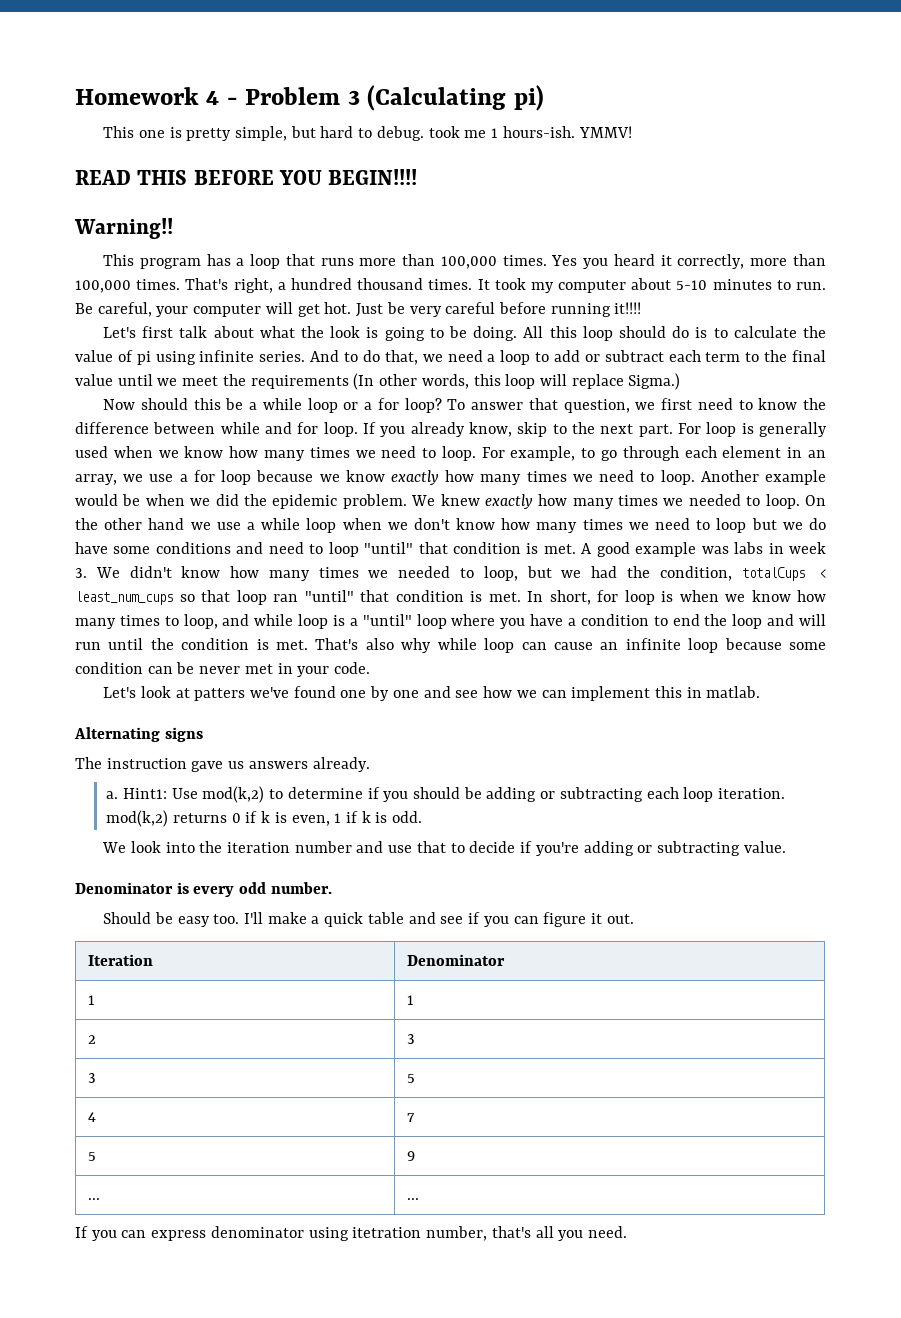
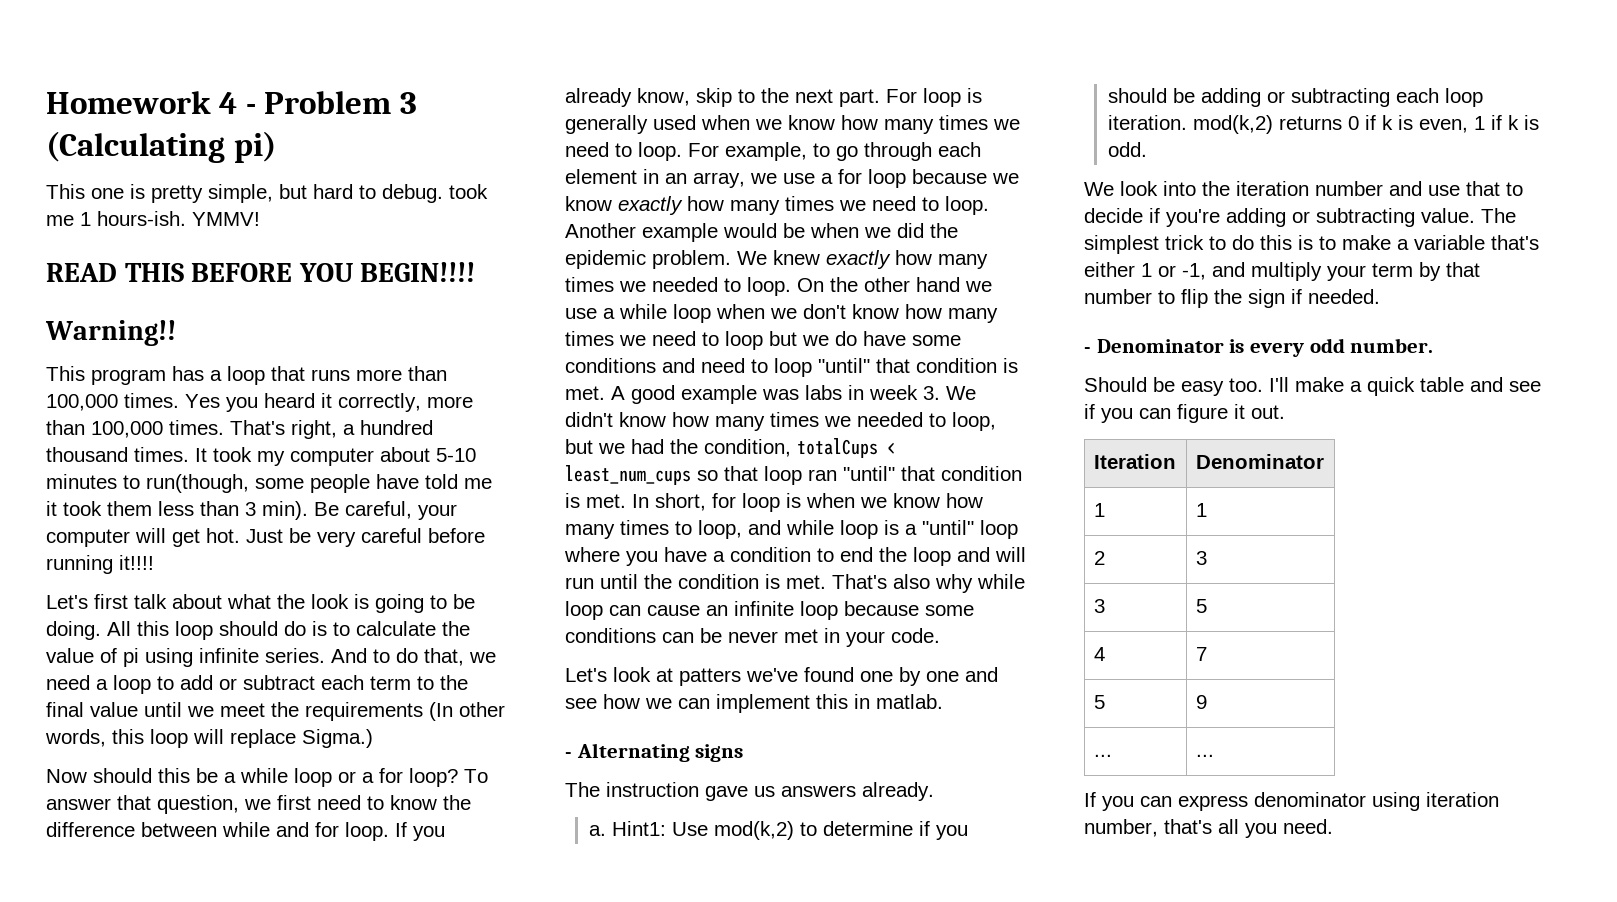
[796,282,826,290] run. -> [146,474,492,493] [46,501,308,520] run(though, some people have told me it took them less than 3 min).
[75,662,143,674] condition -> [565,628,656,643] conditions
(761, 692) none -> [565,752,572,758] -
(786, 847) // -> [1481,208,1516,223] [1084,235,1539,254] [1084,262,1480,281] [1084,289,1380,308] [1084,347,1091,353] The simplest trick to do this is to make a variable that's either 1 or -1, and multiply your term by that number to flip the sign if needed. // -
[352,1227,422,1238] itetration -> [1426,792,1499,807] iteration

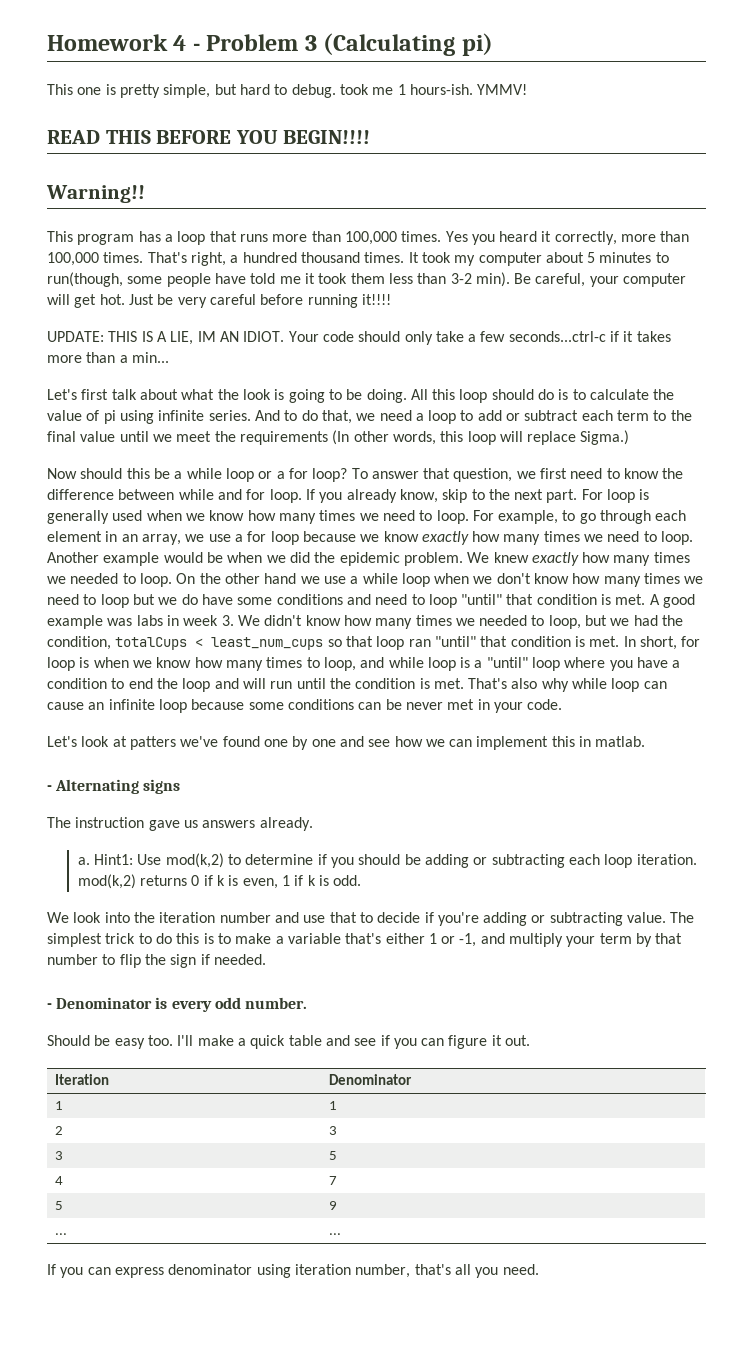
[436,448,476,462] 5-10 -> [587,252,596,263] 5
[245,502,256,516] 3 -> [450,273,472,284] 3-2
(154, 562) none -> [47,331,671,345] [47,352,169,363] // UPDATE: THIS IS A LIE, IM AN IDIOT. Your code should only take a few seconds...ctrl-c if it takes more than a min...

